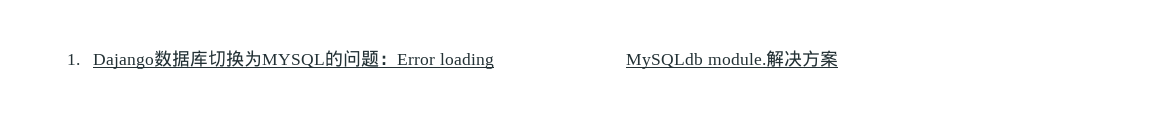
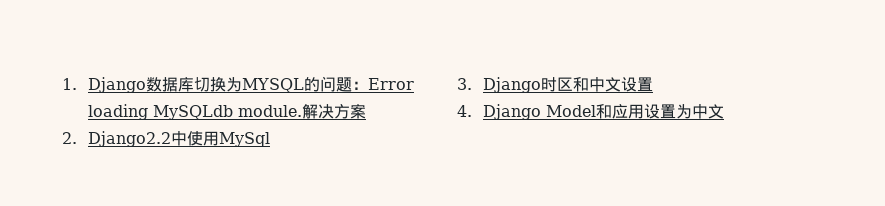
[92,54,154,69] Dajango -> [88,77,147,93] Django
(838, 58) none -> [62,131,271,147] [457,77,654,93] [457,104,725,120] // 2. Django2.2中使用MySql // 3. Django时区和中文设置 // 4. Django Model和应用设置为中文

